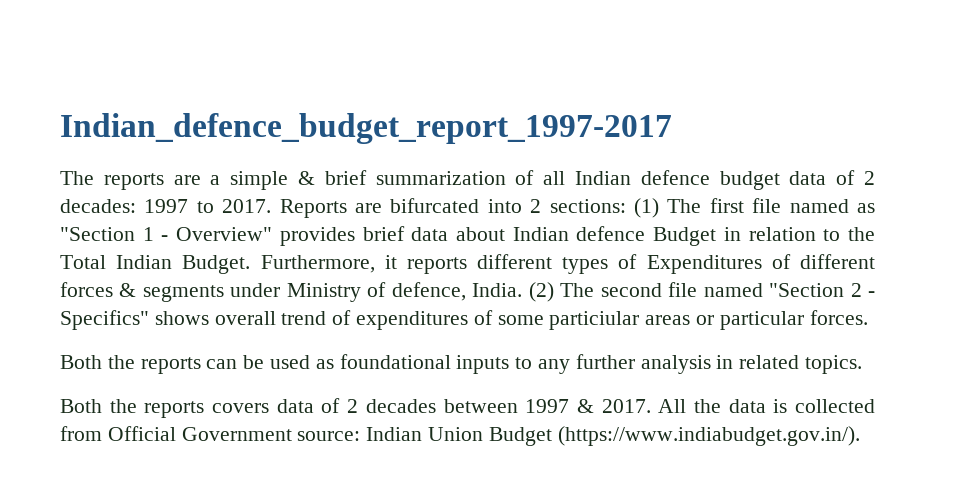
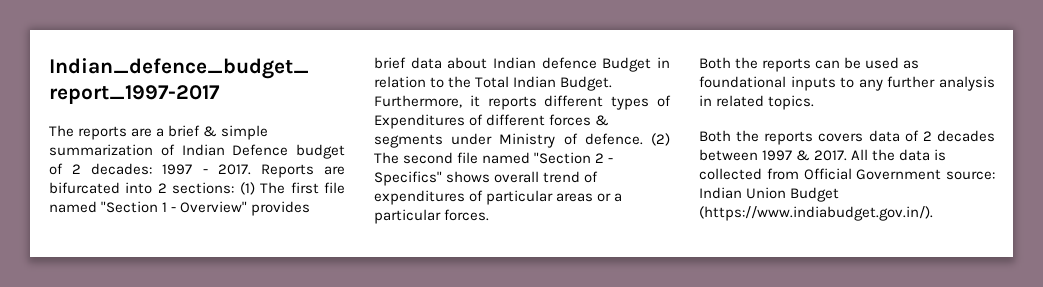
[230,170,827,190] simple & brief summarization of all Indian defence budget data -> [168,125,269,140] [49,144,345,159] brief & simple summarization of Indian Defence budget
[196,201,214,213] to -> [202,169,208,174] -
[856,203,875,213] as -> (97, 207) none
[391,282,523,301] defence, India. -> [584,133,643,145] defence.
[497,311,640,330] some particiular -> [486,190,554,205] particular
(715, 320) none -> [614,193,623,202] a

